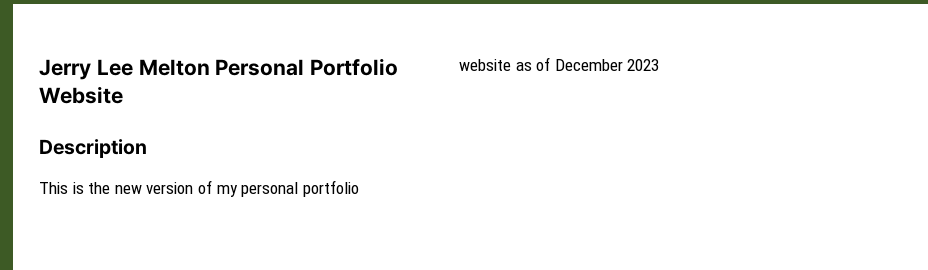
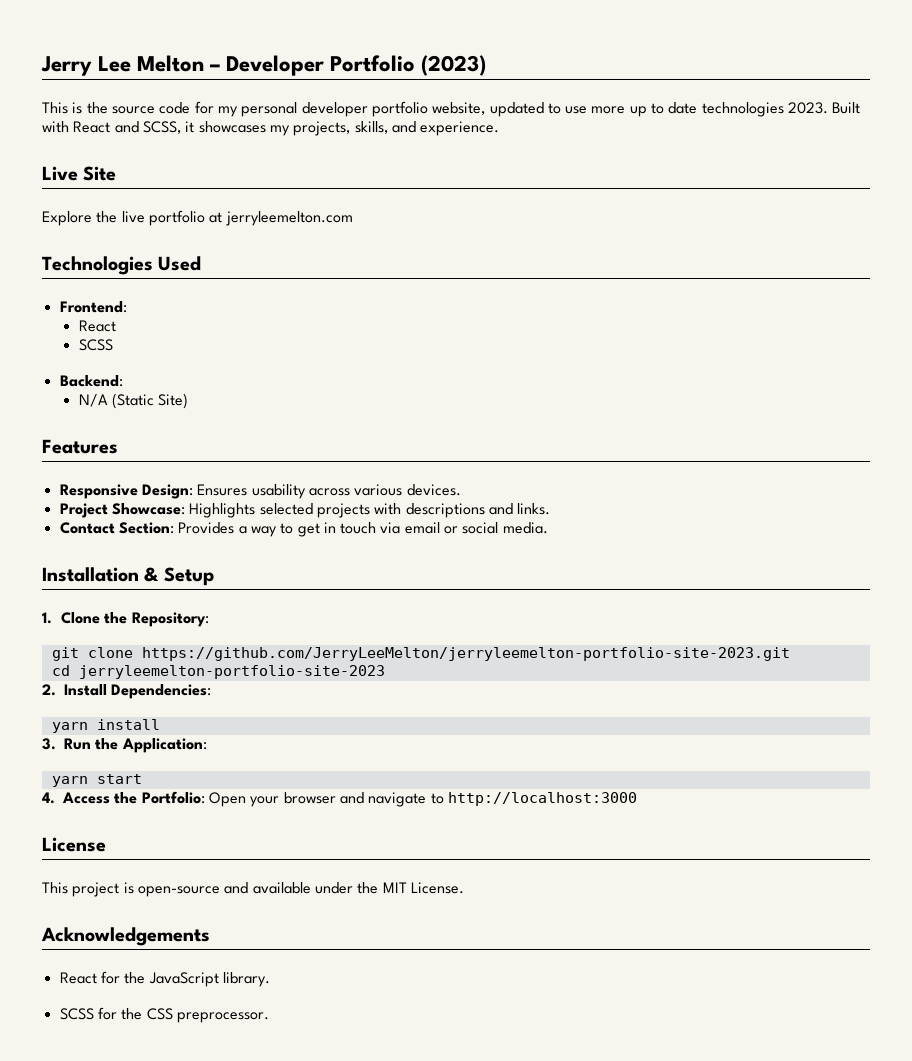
[215,58,399,76] [39,86,123,104] [39,139,147,158] Personal Portfolio Website // Description -> [210,55,487,76] – Developer Portfolio (2023)
[114,180,359,197] [459,57,660,71] new version of my personal portfolio website as of December 2023 -> [111,101,861,117] [42,121,500,136] [42,166,117,181] [42,210,353,226] [42,256,202,275] [59,301,127,313] [78,320,116,332] [78,339,113,351] [59,375,123,387] [78,393,189,409] [42,439,118,454] [59,484,461,499] [59,503,551,518] [59,522,548,537] [42,567,214,586] [42,612,209,627] [51,647,790,661] [51,665,385,679] [42,684,212,699] [51,719,160,733] [42,738,207,753] [51,774,142,787] [42,791,637,807] [42,837,106,852] [42,882,464,897] [41,927,210,946] [59,971,270,987] [59,1007,269,1023] source code for my personal developer portfolio website, updated to use more up to date technologies 2023. Built with React and SCSS, it showcases my projects, skills, and experience. // Live Site // Explore the live portfolio at jerryleemelton.com // Technologies Used // Frontend: // React // SCSS // Backend: // N/A (Static Site) // Features // Responsive Design: Ensures usability across various devices. // Project Showcase: Highlights selected projects with descriptions and links. // Contact Section: Provides a way to get in touch via email or social media. // Installation & Setup // 1. Clone the Repository: // git clone https://github.com/JerryLeeMelton/jerryleemelton-portfolio-site-2023.git // cd jerryleemelton-portfolio-site-2023 // 2. Install Dependencies: // yarn install // 3. Run the Application: // yarn start // 4. Access the Portfolio: Open your browser and navigate to http://localhost:3000 // License // This project is open-source and available under the MIT License. // Acknowledgements // React for the JavaScript library. // SCSS for the CSS preprocessor.

